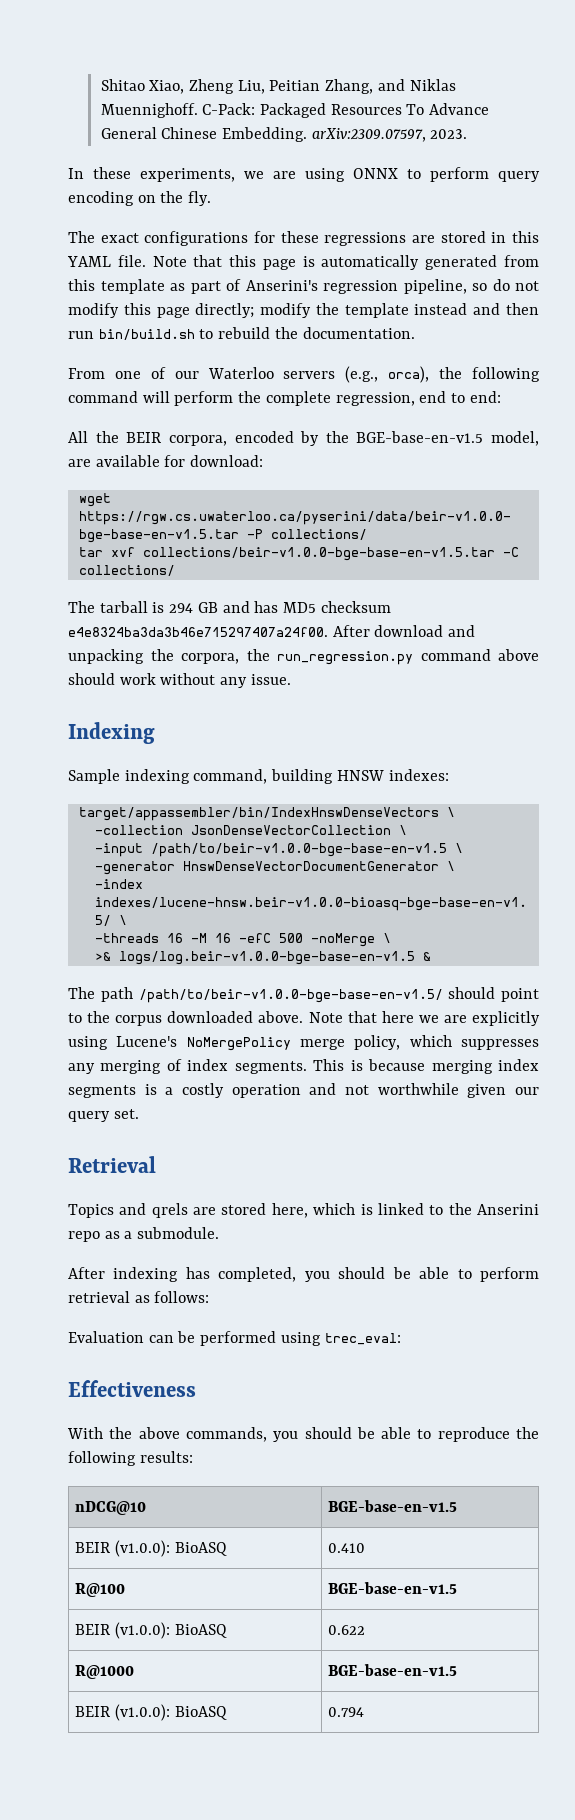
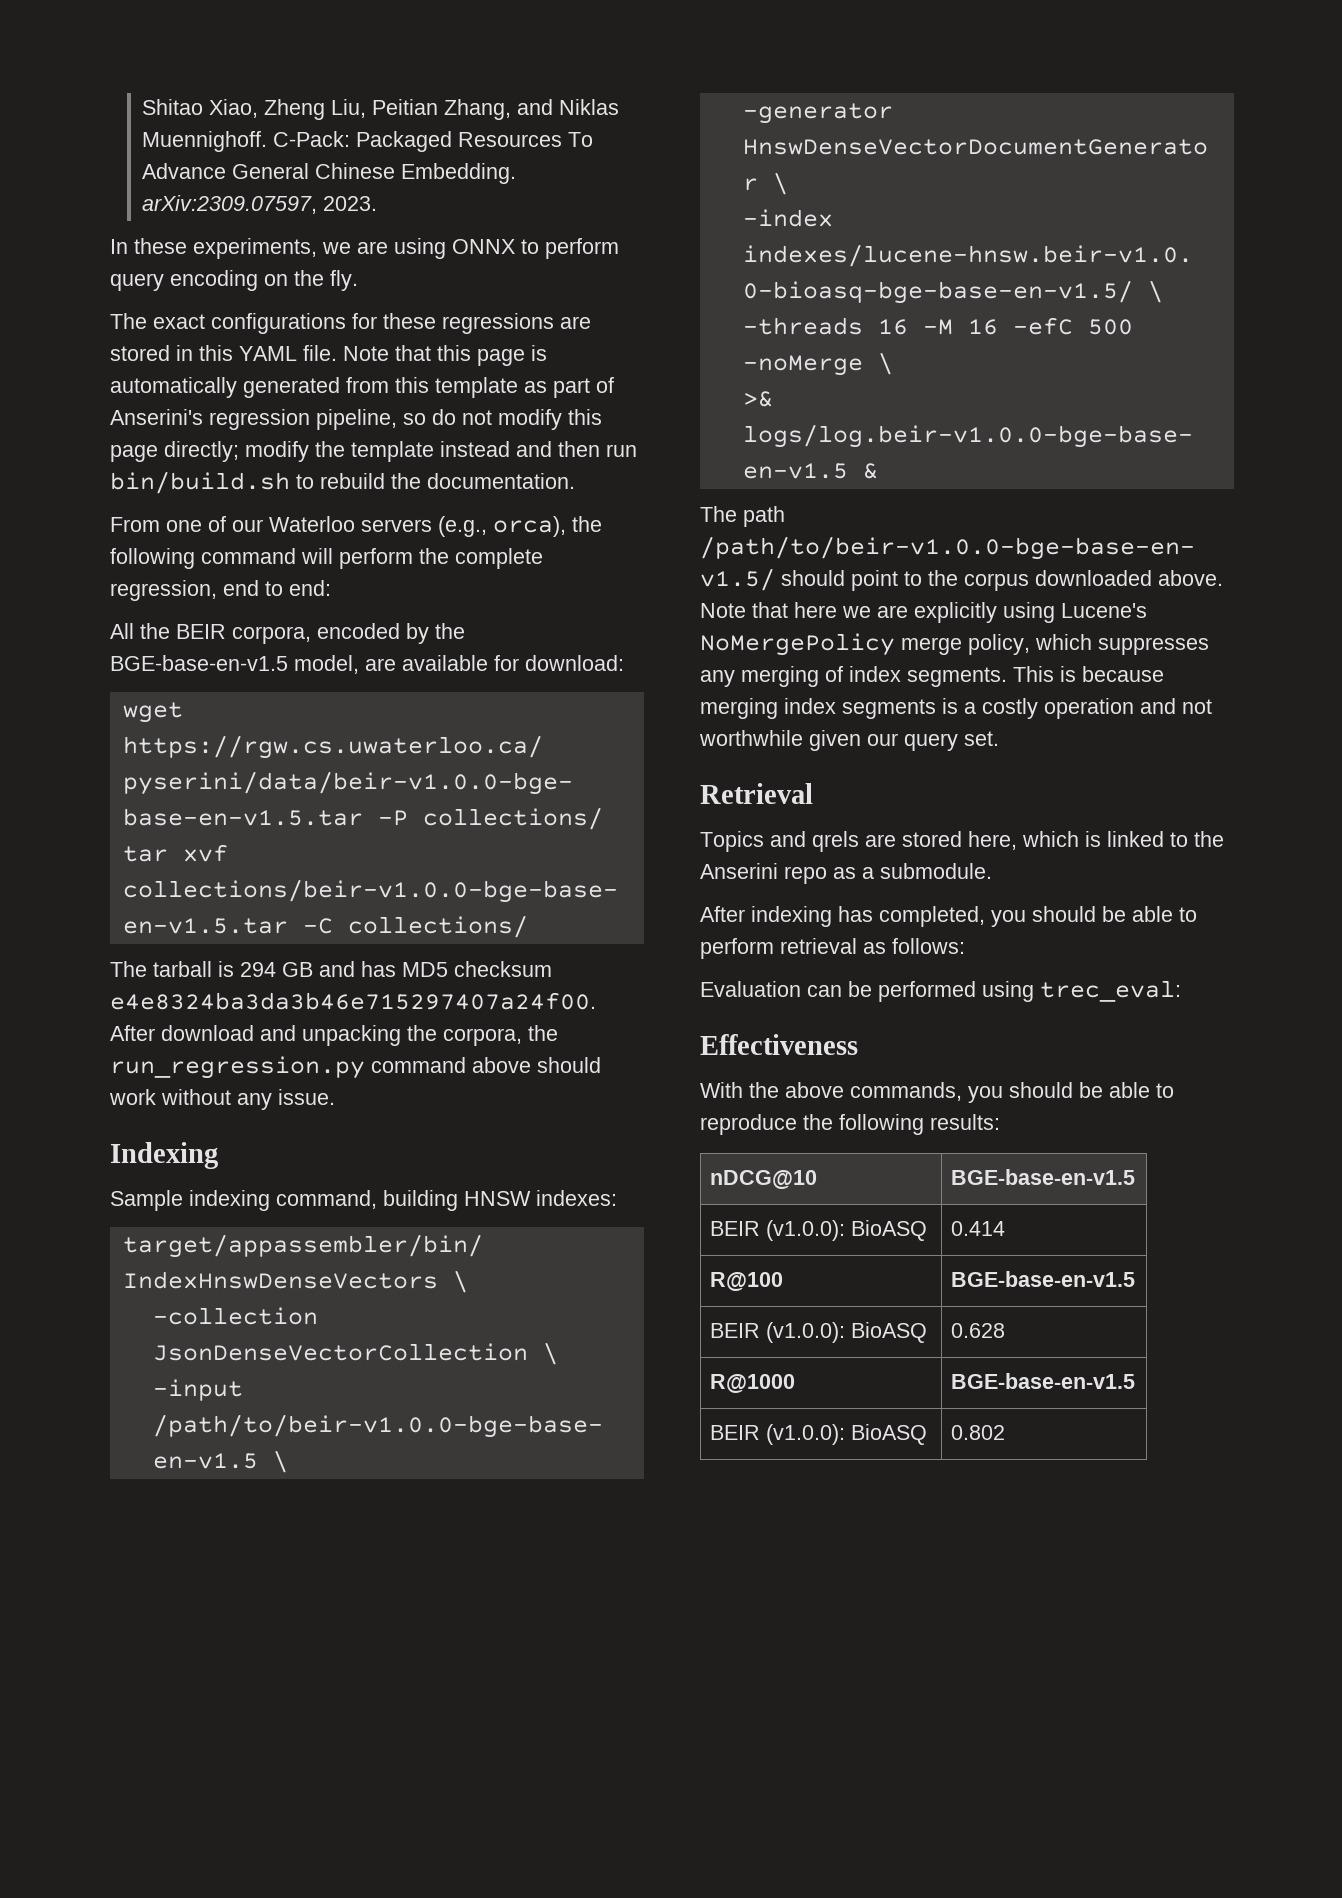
[328,1543,366,1553] 0.410 -> [951,1221,1006,1236] 0.414
[328,1625,366,1635] 0.622 -> [951,1323,1006,1338] 0.628
[328,1707,365,1717] 0.794 -> [951,1425,1006,1440] 0.802

